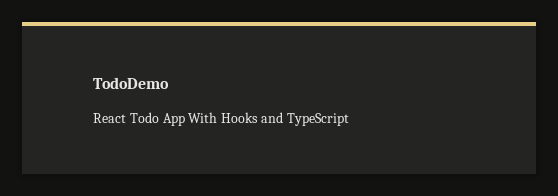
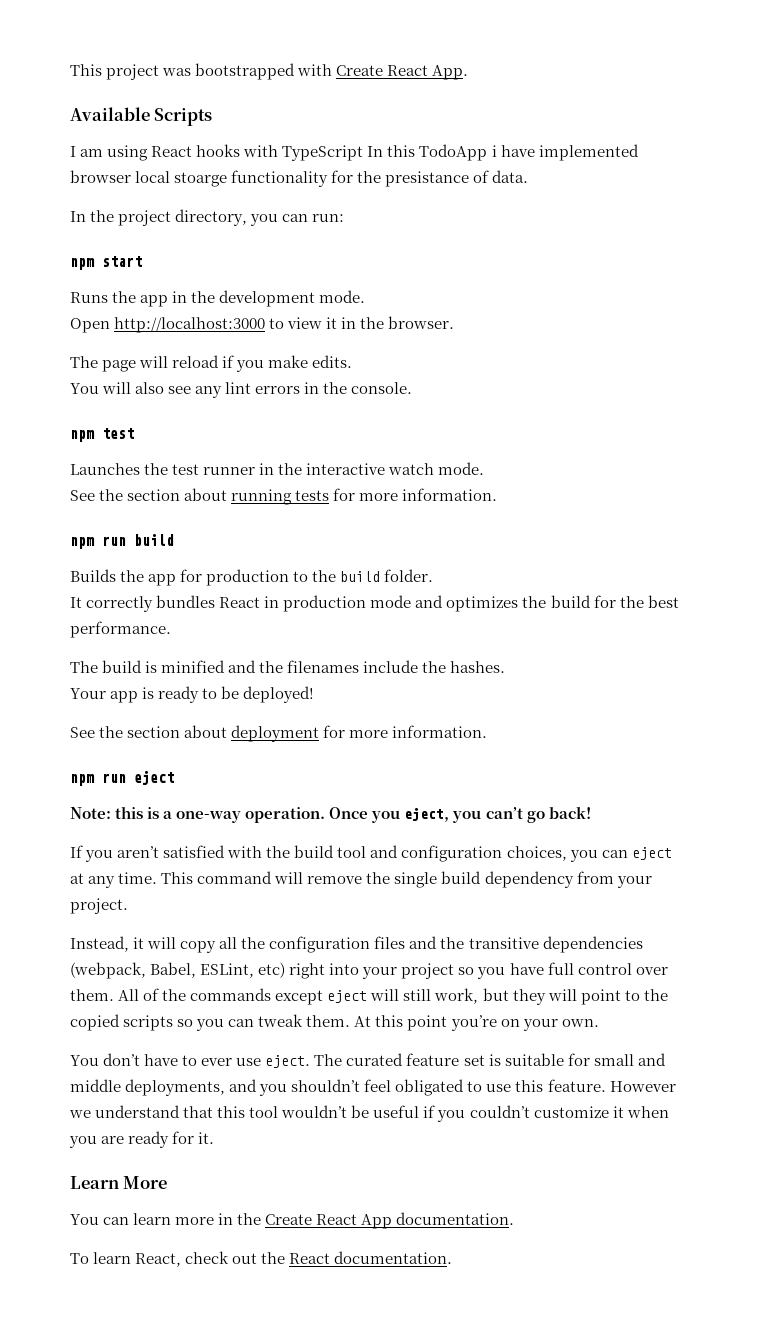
[93,77,169,89] [93,112,349,126] TodoDemo // React Todo App With Hooks and TypeScript -> [70,63,469,80] [70,107,213,126] [70,144,639,161] [70,170,529,187] [70,209,345,226] [70,256,142,270] [70,290,366,307] [70,316,455,333] [70,355,353,372] [70,382,413,398] [70,428,134,442] [70,462,485,475] [70,488,498,505] [70,534,174,549] [70,569,434,586] [70,595,679,612] [70,621,171,638] [70,660,506,673] [70,686,315,703] [70,725,488,742] [70,770,174,786] [70,806,591,823] [70,845,672,862] [70,871,652,888] [70,898,128,914] [70,936,643,953] [70,962,668,979] [70,988,668,1005] [70,1014,599,1031] [70,1053,666,1068] [70,1079,676,1096] [69,1105,669,1122] [69,1131,215,1148] [70,1176,168,1189] [70,1212,515,1229] [70,1251,453,1267] This project was bootstrapped with Create React App. // Available Scripts // I am using React hooks with TypeScript In this TodoApp i have implemented browser local stoarge functionality for the presistance of data. // In the project directory, you can run: // npm start // Runs the app in the development mode. // Open http://localhost:3000 to view it in the browser. // The page will reload if you make edits. // You will also see any lint errors in the console. // npm test // Launches the test runner in the interactive watch mode. // See the section about running tests for more information. // npm run build // Builds the app for production to the build folder. // It correctly bundles React in production mode and optimizes the build for the best performance. // The build is minified and the filenames include the hashes. // Your app is ready to be deployed! // See the section about deployment for more information. // npm run eject // Note: this is a one-way operation. Once you eject, you can’t go back! // If you aren’t satisfied with the build tool and configuration choices, you can eject at any time. This command will remove the single build dependency from your project. // Instead, it will copy all the configuration files and the transitive dependencies (webpack, Babel, ESLint, etc) right into your project so you have full control over them. All of the commands except eject will still work, but they will point to the copied scripts so you can tweak them. At this point you’re on your own. // You don’t have to ever use eject. The curated feature set is suitable for small and middle deployments, and you shouldn’t feel obligated to use this feature. However we understand that this tool wouldn’t be useful if you couldn’t customize it when you are ready for it. // Learn More // You can learn more in the Create React App documentation. // To learn React, check out the React documentation.

